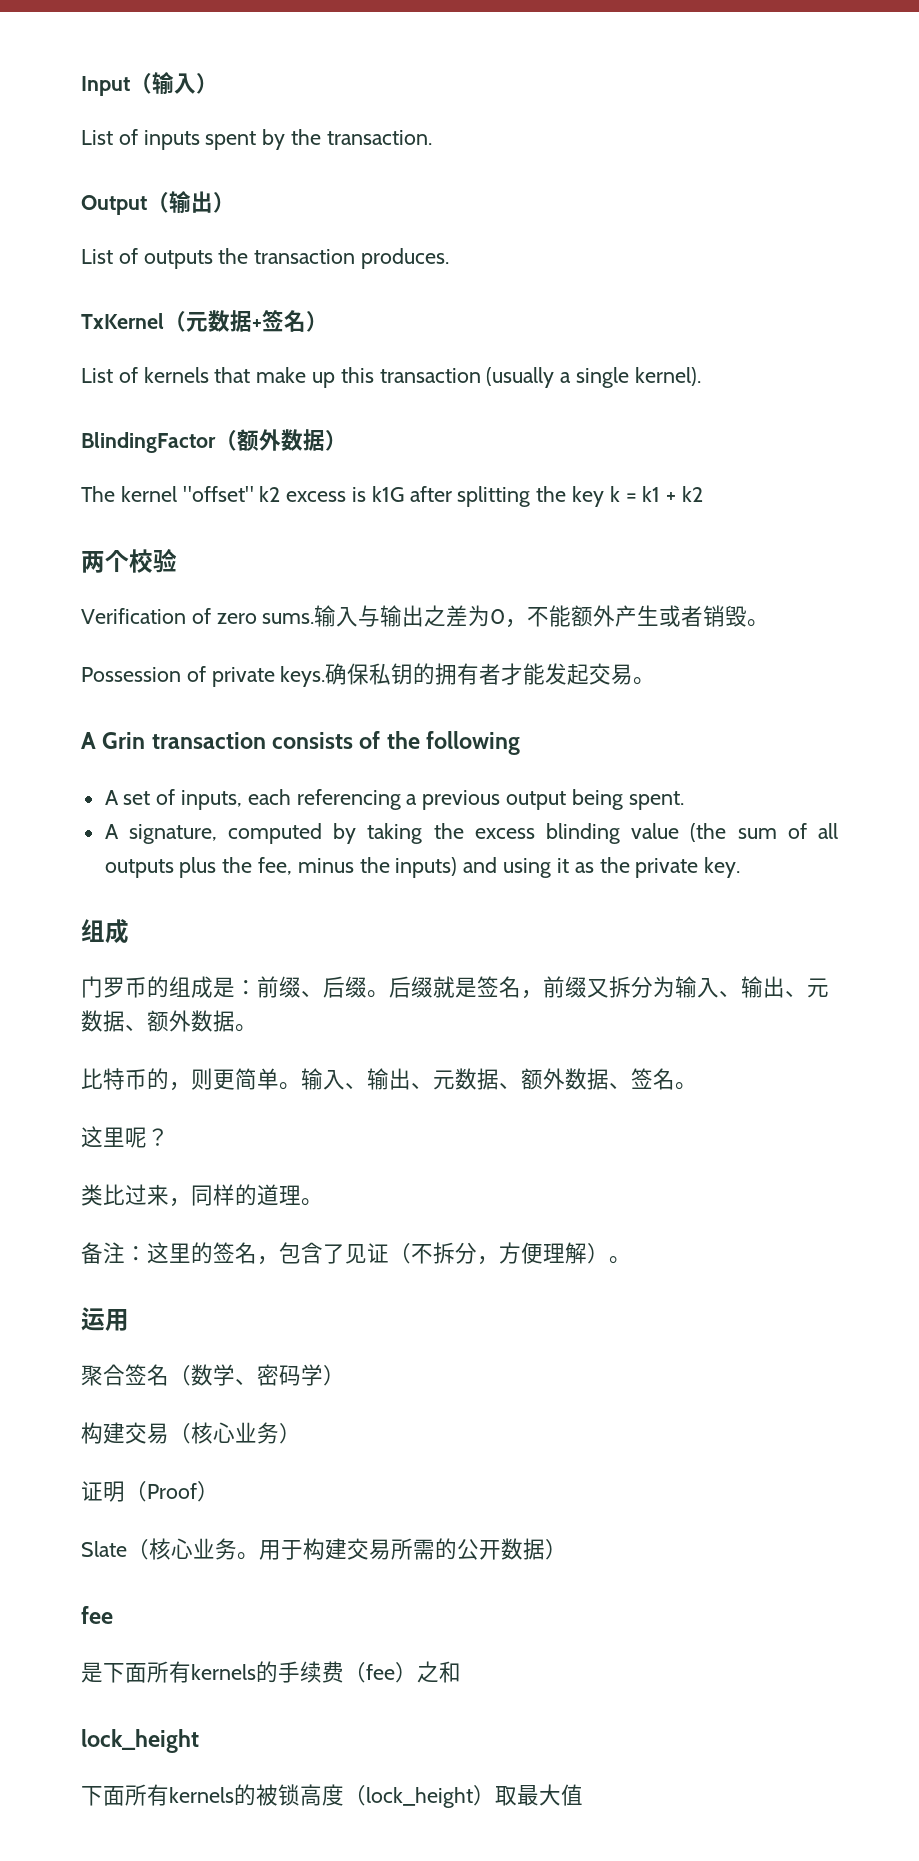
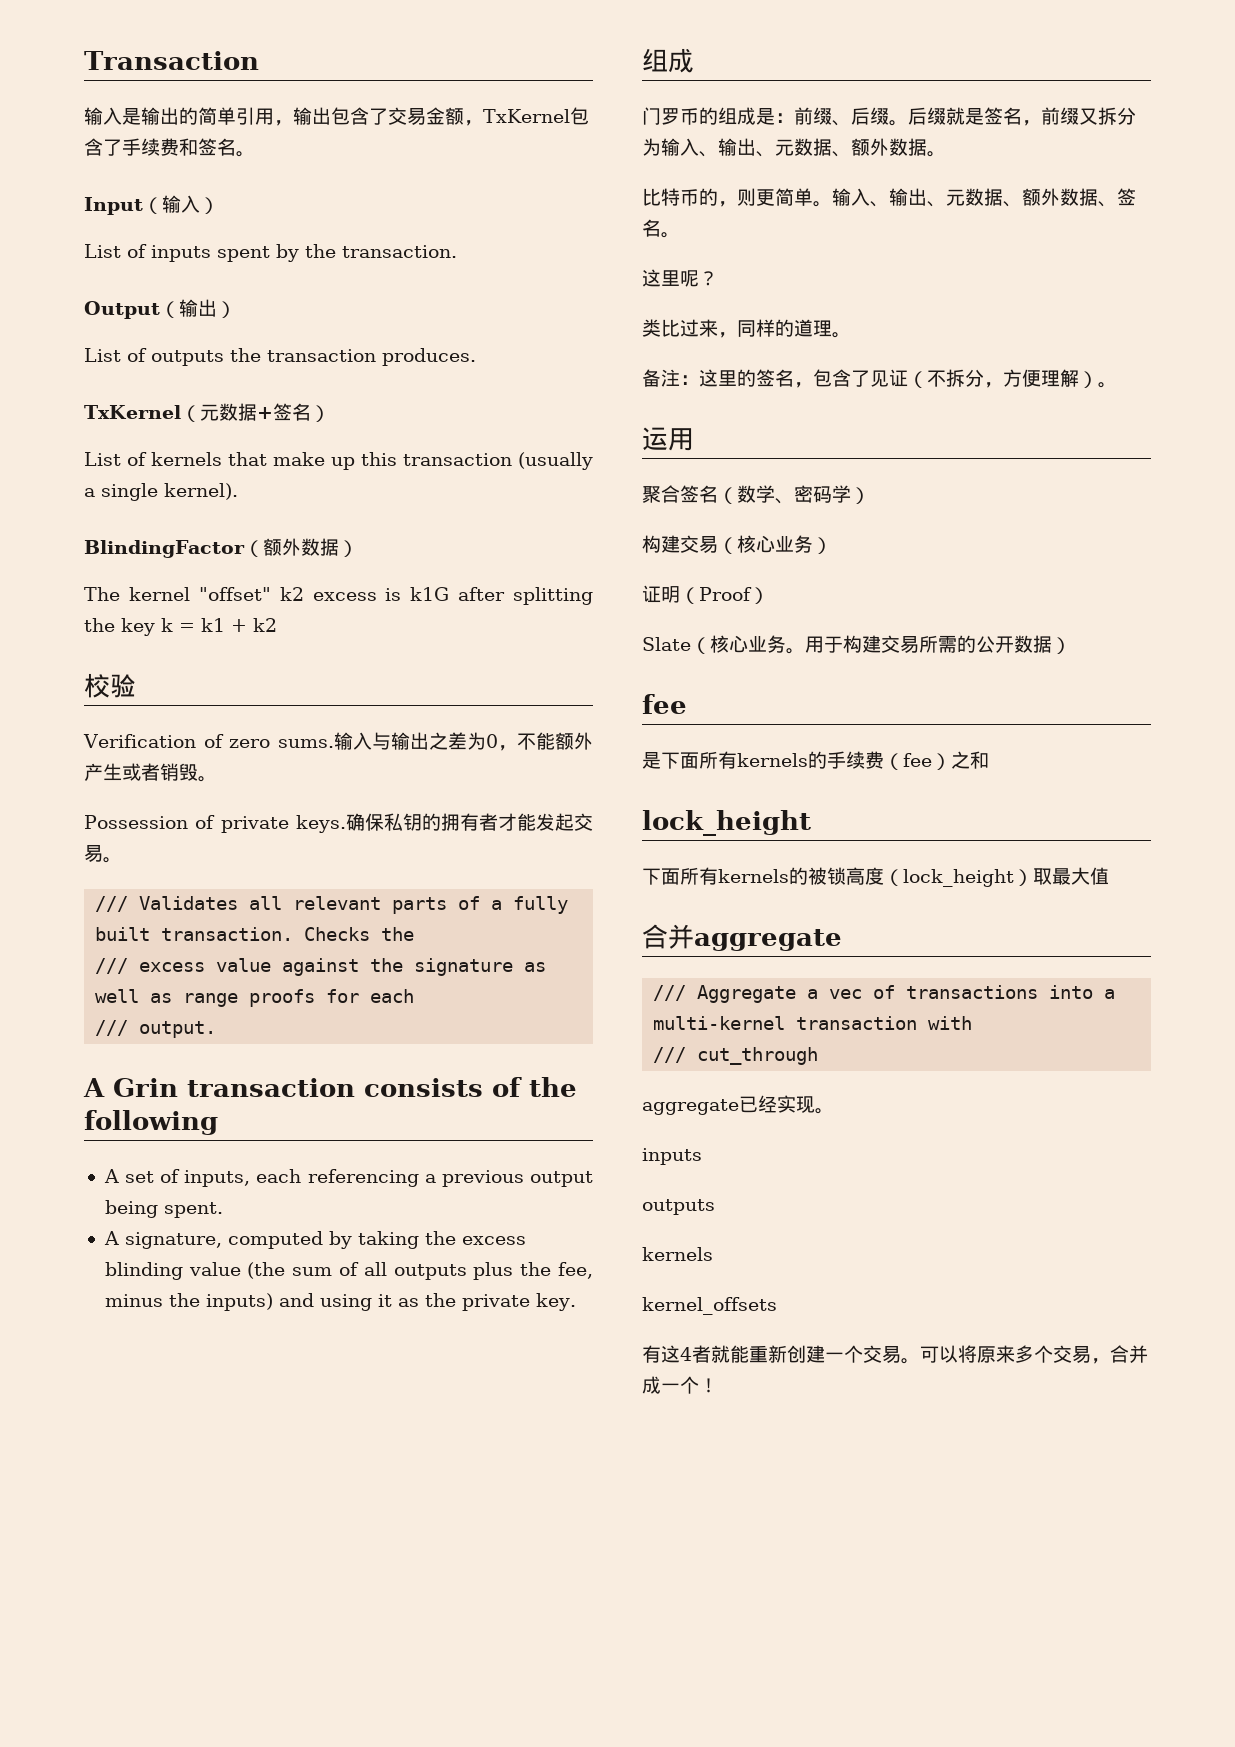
(81, 86) none -> [84,51,259,70] [84,107,589,126] [84,138,255,157] Transaction // 输入是输出的简单引用，输出包含了交易金额，TxKernel包含了手续费和签名。 //
[81,550,129,573] 两个 -> (277, 625) none
(656, 681) none -> [95,896,569,914] [95,927,415,941] [95,958,547,976] [95,989,415,1007] [95,1020,217,1038] // /// Validates all relevant parts of a fully built transaction. Checks the // /// excess value against the signature as well as range proofs for each // /// output.
(583, 1795) none -> [642,924,842,951] [653,985,1116,1003] [653,1016,973,1030] [653,1047,819,1065] [642,1095,834,1115] [642,1148,702,1165] [642,1199,715,1215] [642,1247,713,1261] [642,1297,777,1315] [642,1345,1148,1364] [642,1376,718,1394] // 合并aggregate // /// Aggregate a vec of transactions into a multi-kernel transaction with // /// cut_through // aggregate已经实现。 // inputs // outputs // kernels // kernel_offsets // 有这4者就能重新创建一个交易。可以将原来多个交易，合并成一个！

